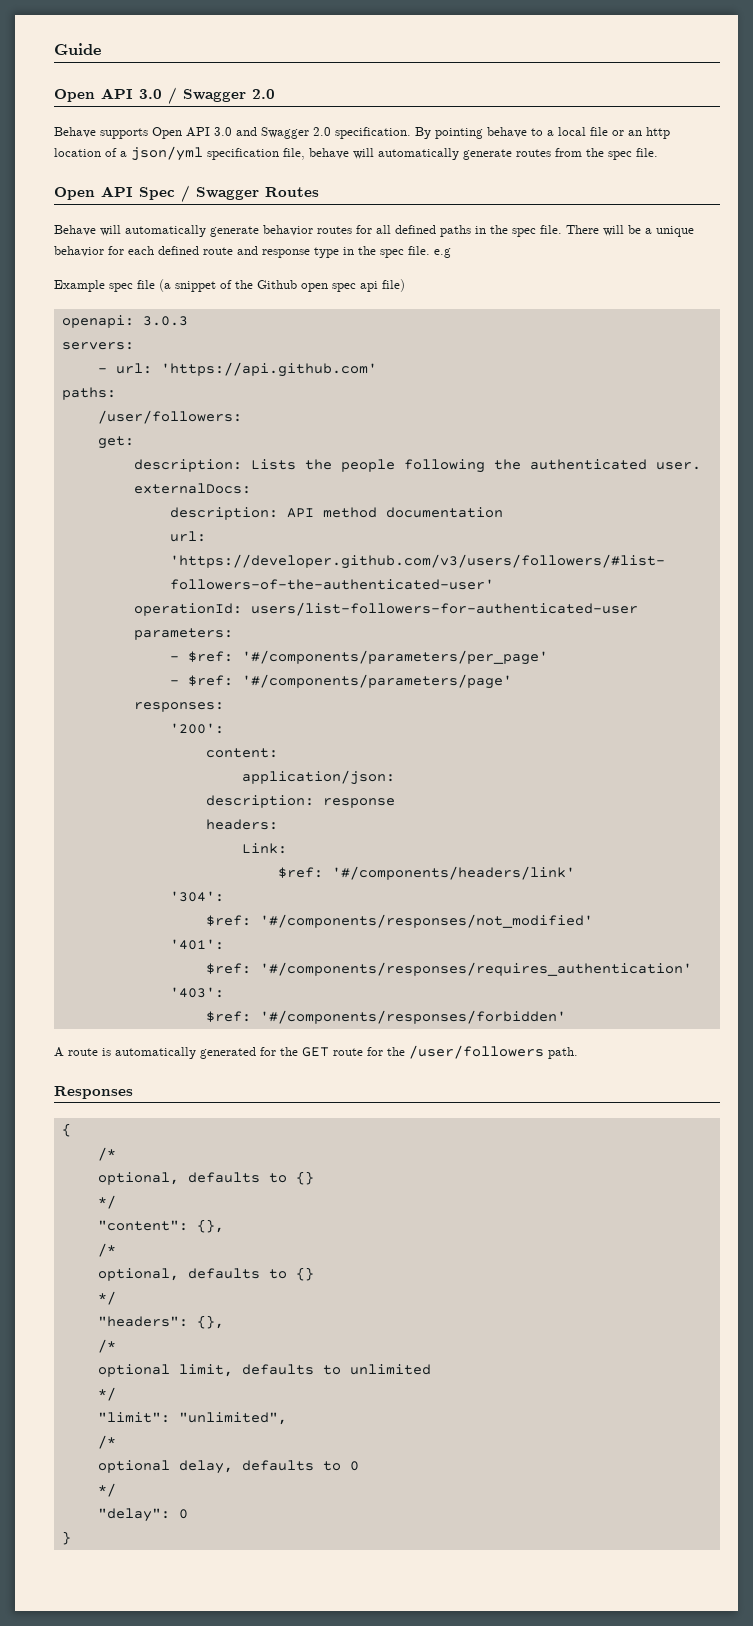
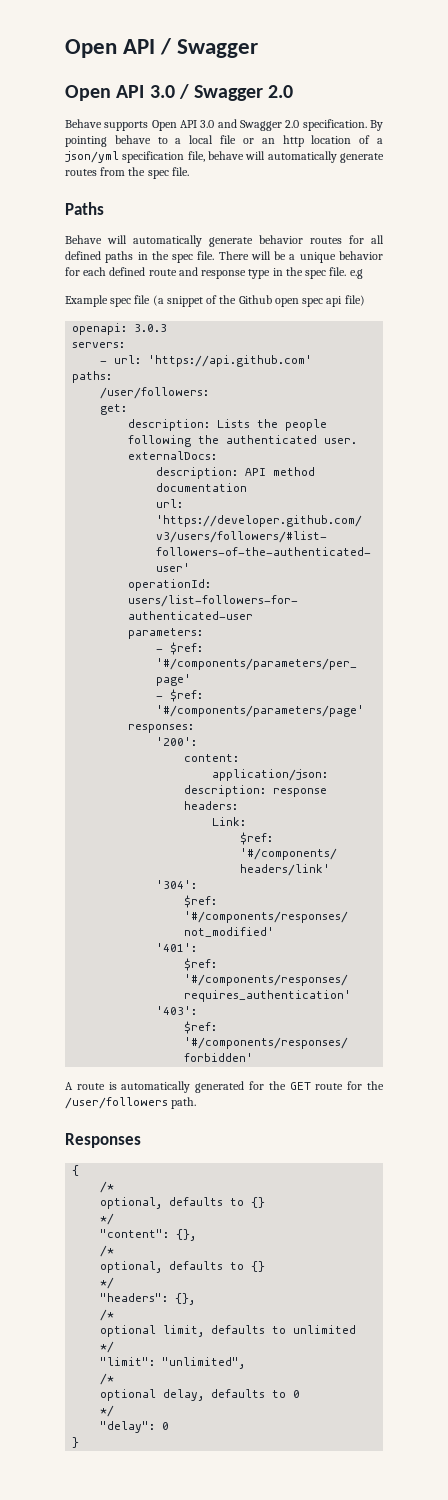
[54,43,101,55] Guide -> [65,38,259,58] Open API / Swagger
[54,185,319,202] Open API Spec / Swagger Routes -> [65,202,104,215] Paths

